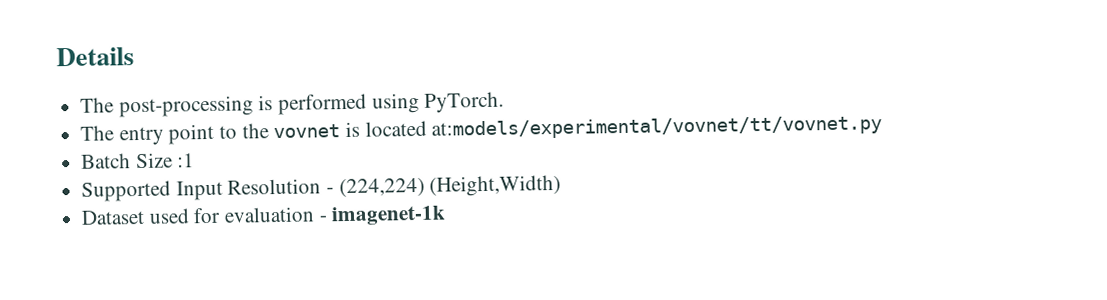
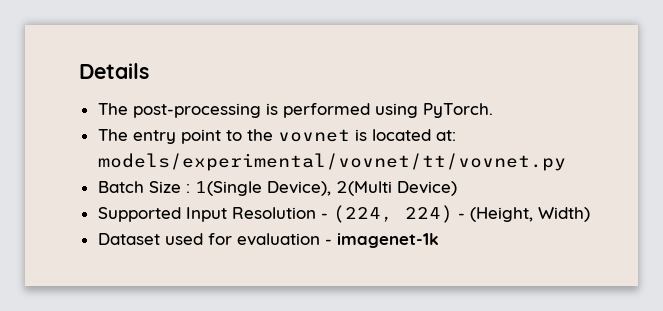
[431,115,883,140] at:models/experimental/vovnet/tt/vovnet.py -> [435,130,456,141] [97,153,566,171] at: models/experimental/vovnet/tt/vovnet.py
[177,153,196,168] :1 -> [185,181,457,196] : 1(Single Device), 2(Multi Device)
[338,174,562,198] (224,224) (Height,Width) -> [332,205,590,223] (224, 224) - (Height, Width)

